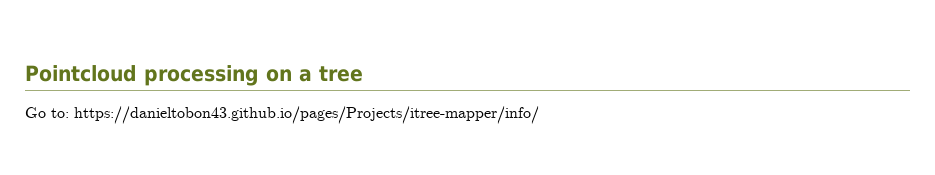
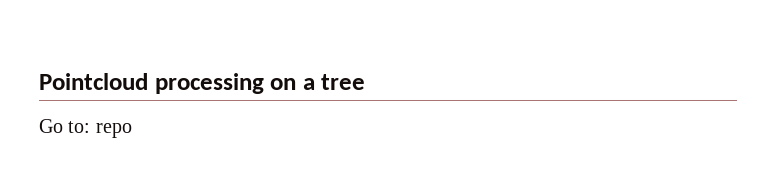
[74,106,539,124] https://danieltobon43.github.io/pages/Projects/itree-mapper/info/ -> [95,123,132,138] repo

